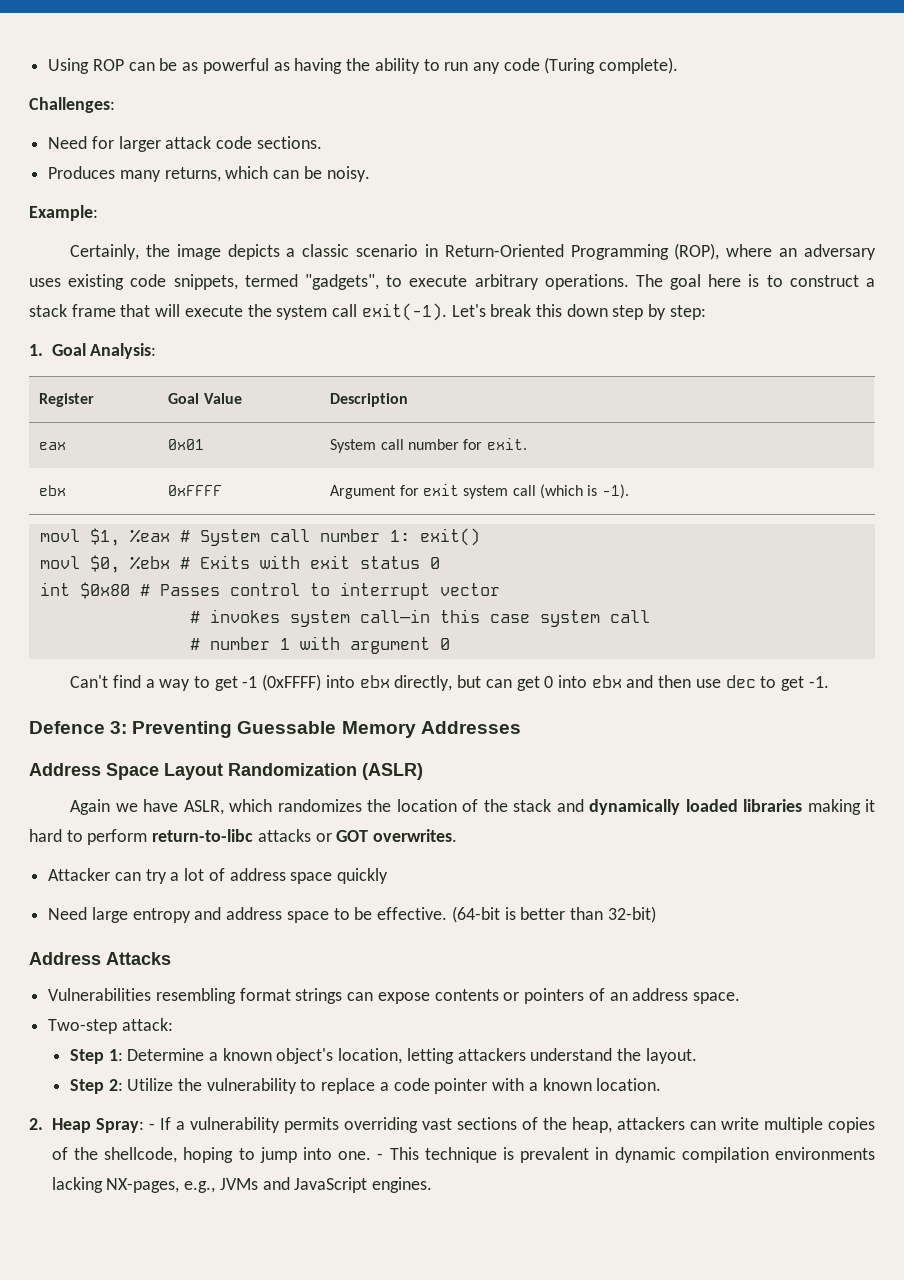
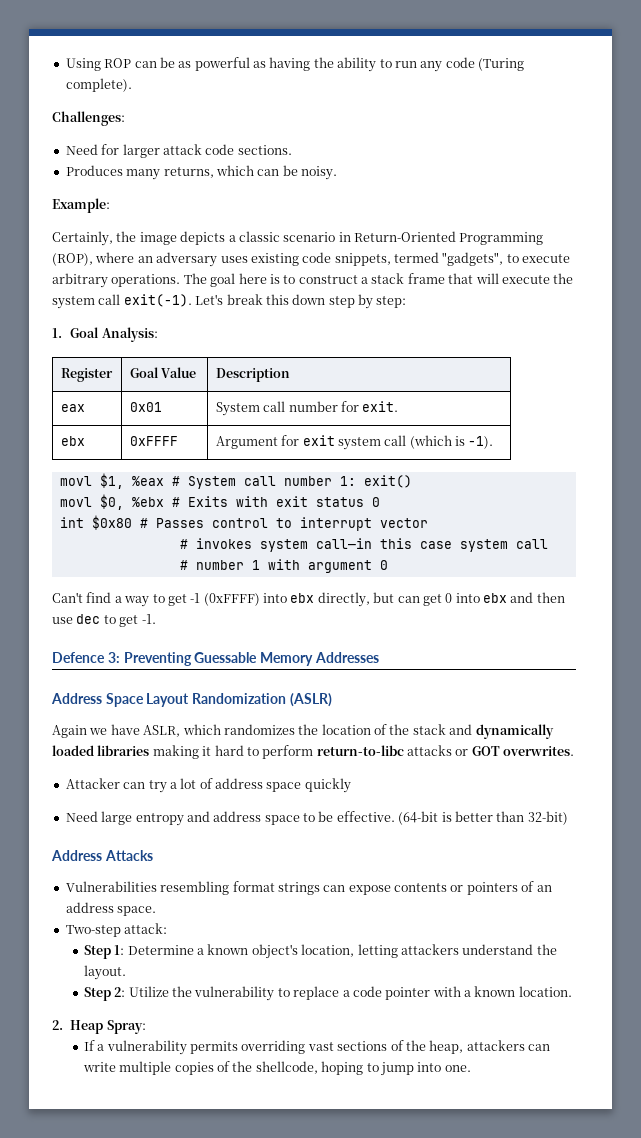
[148,1123,155,1130] - -> (146, 1027) //
[377,1147,875,1163] [51,1177,433,1193] - This technique is prevalent in dynamic compilation environments lacking NX-pages, e.g., JVMs and JavaScript engines. -> (471, 1068) none

